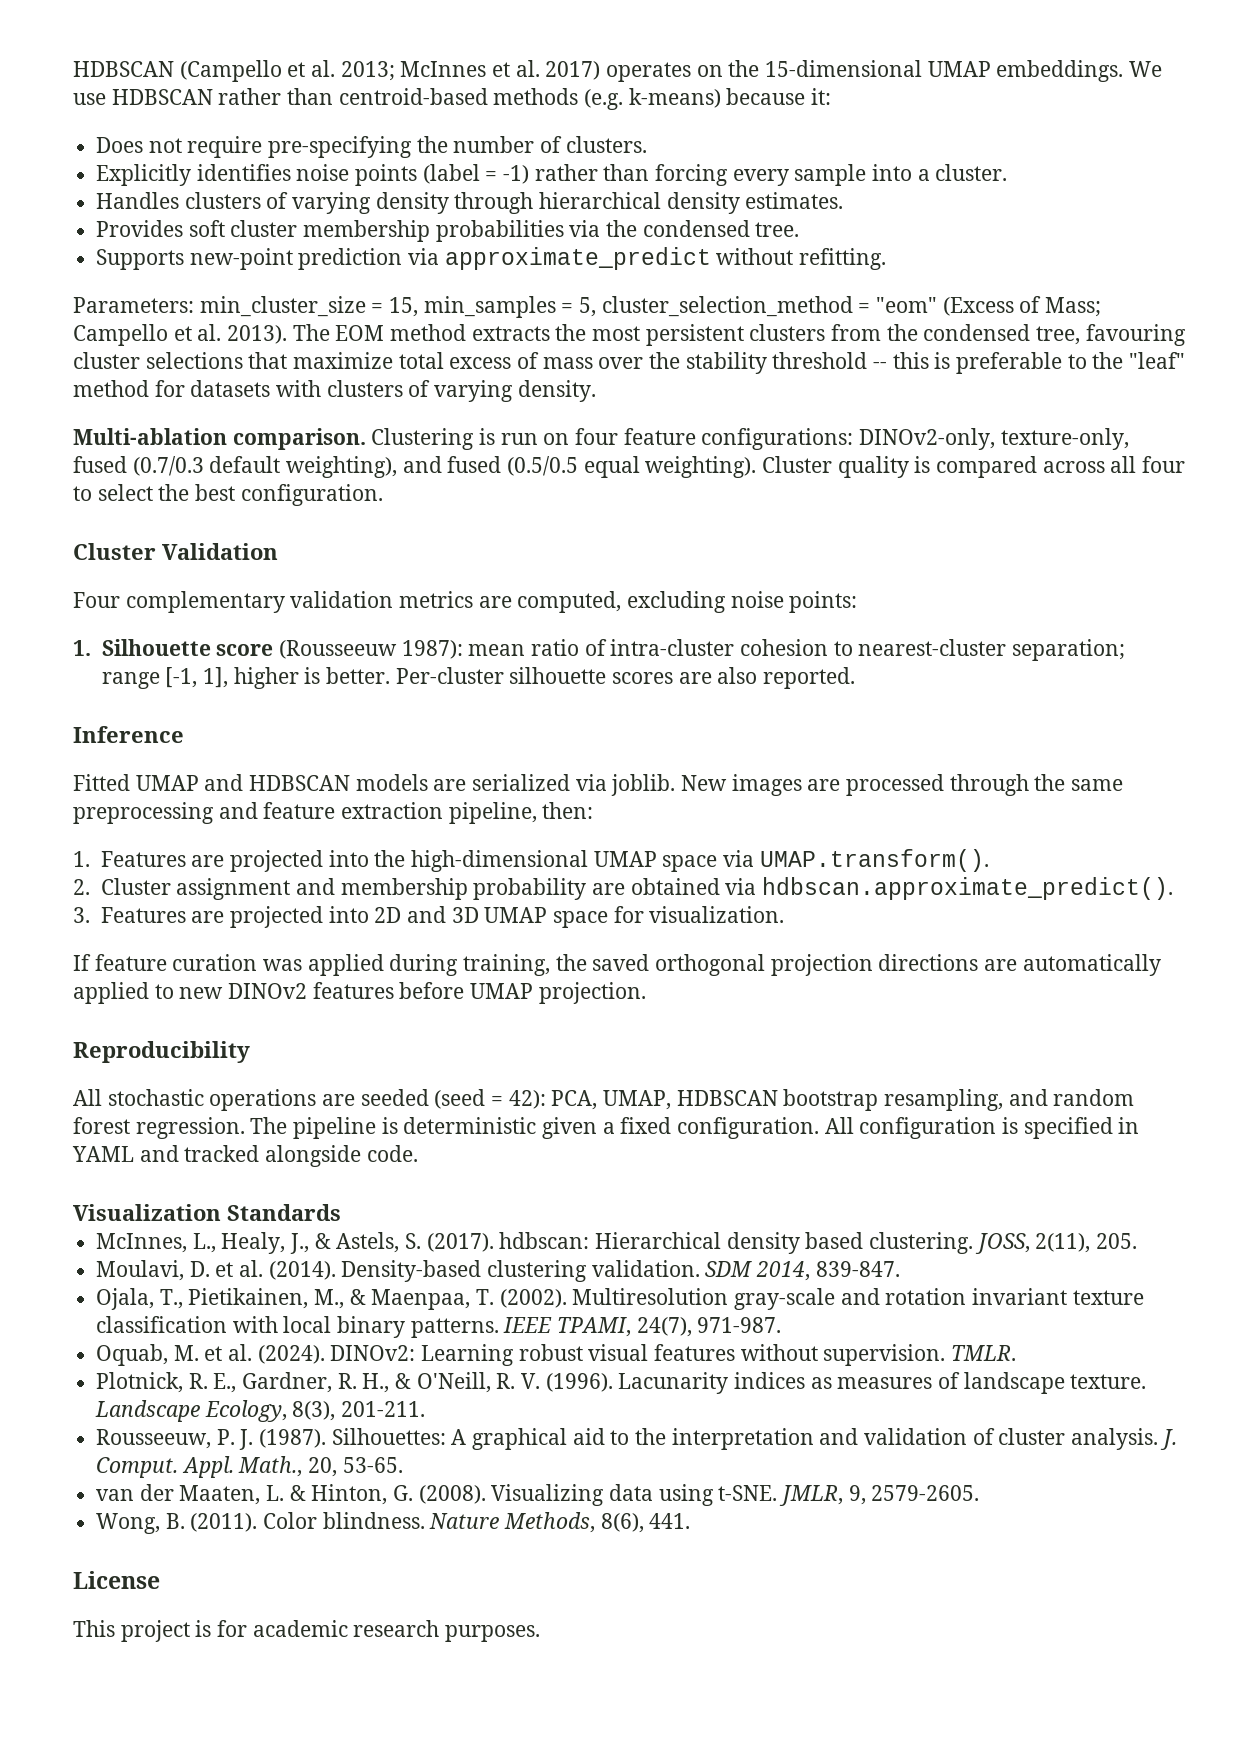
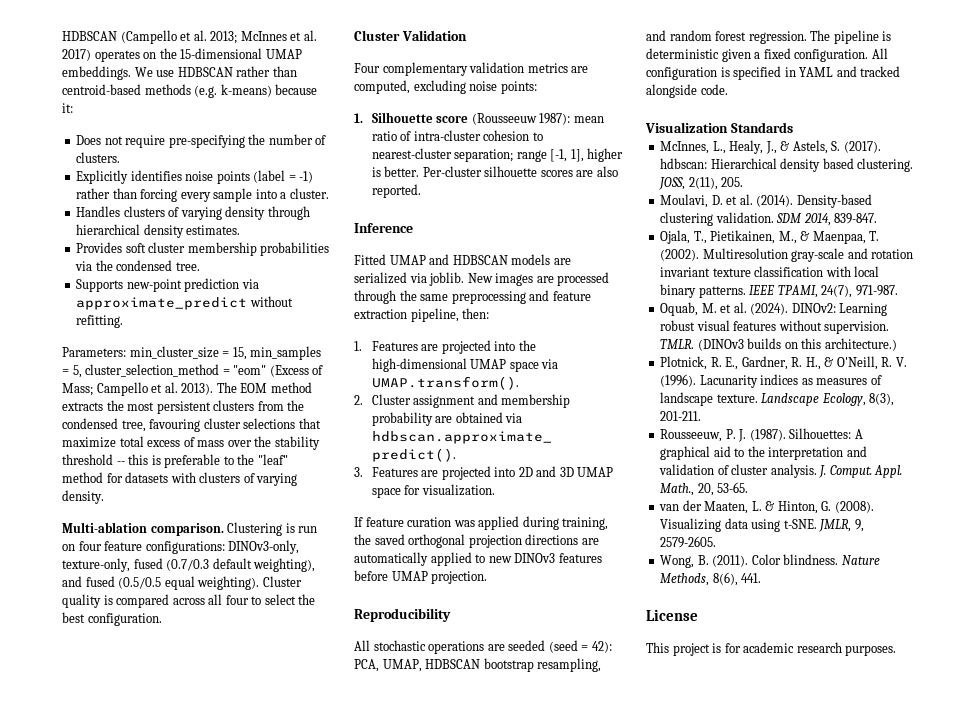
[859,428,996,450] DINOv2-only, -> [228,540,300,554] DINOv3-only,
[228,983,308,999] DINOv2 -> [514,553,556,563] DINOv3
(1017, 1353) none -> [697,338,897,351] (DINOv3 builds on this architecture.)

